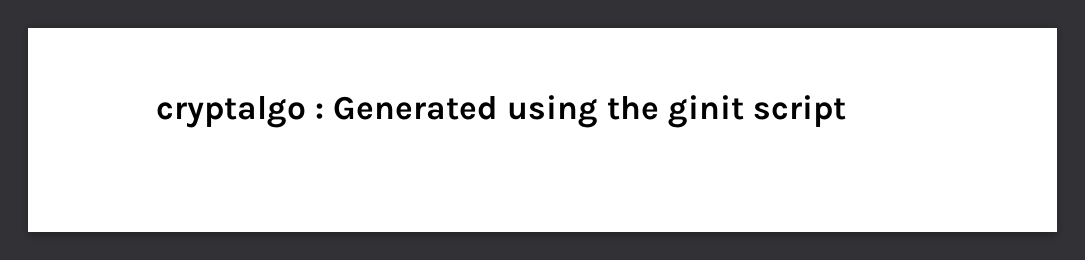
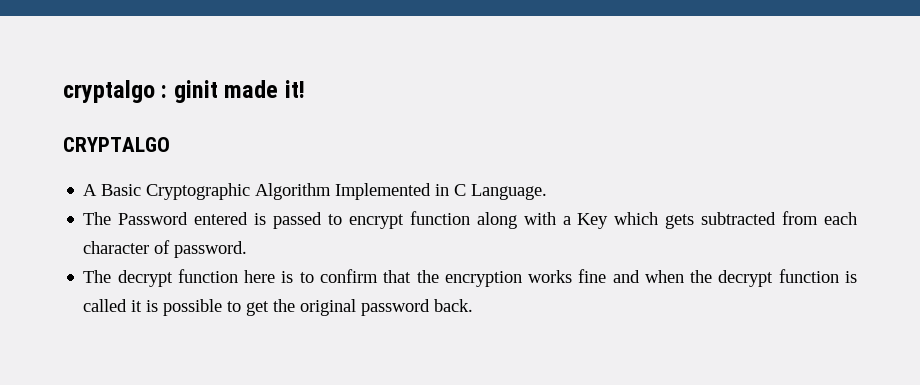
[333,95,847,128] Generated using the ginit script -> [173,80,305,103] [63,137,170,152] [83,183,548,200] [83,211,857,229] [83,240,248,258] [83,269,857,287] [83,299,474,316] ginit made it! // CRYPTALGO // A Basic Cryptographic Algorithm Implemented in C Language. // The Password entered is passed to encrypt function along with a Key which gets subtracted from each character of password. // The decrypt function here is to confirm that the encryption works fine and when the decrypt function is called it is possible to get the original password back.

